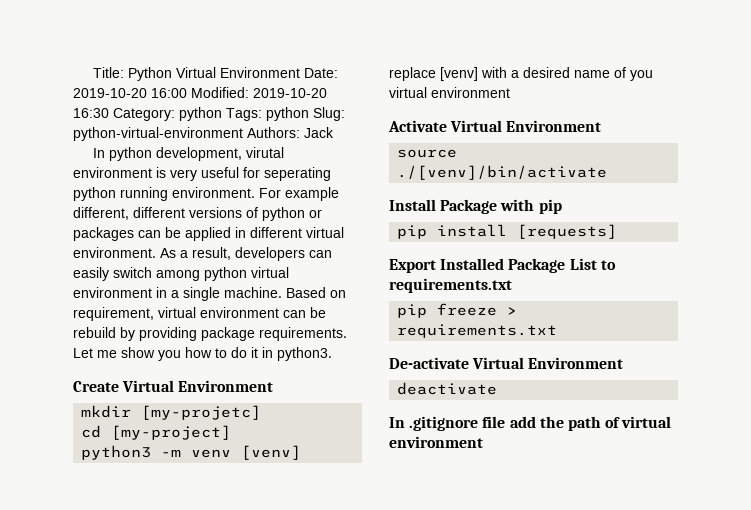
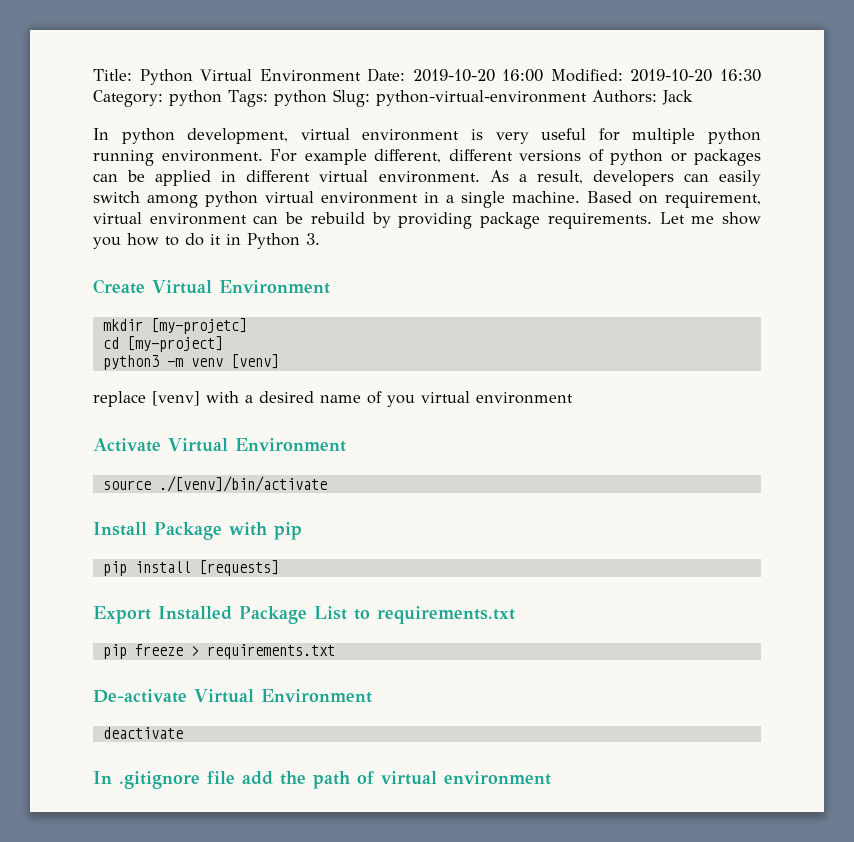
[245,147,284,158] virutal -> [300,128,350,140] virtual
[264,167,331,181] seperating -> [632,128,696,144] multiple
[277,347,332,361] python3. -> [247,233,320,249] Python 3.

